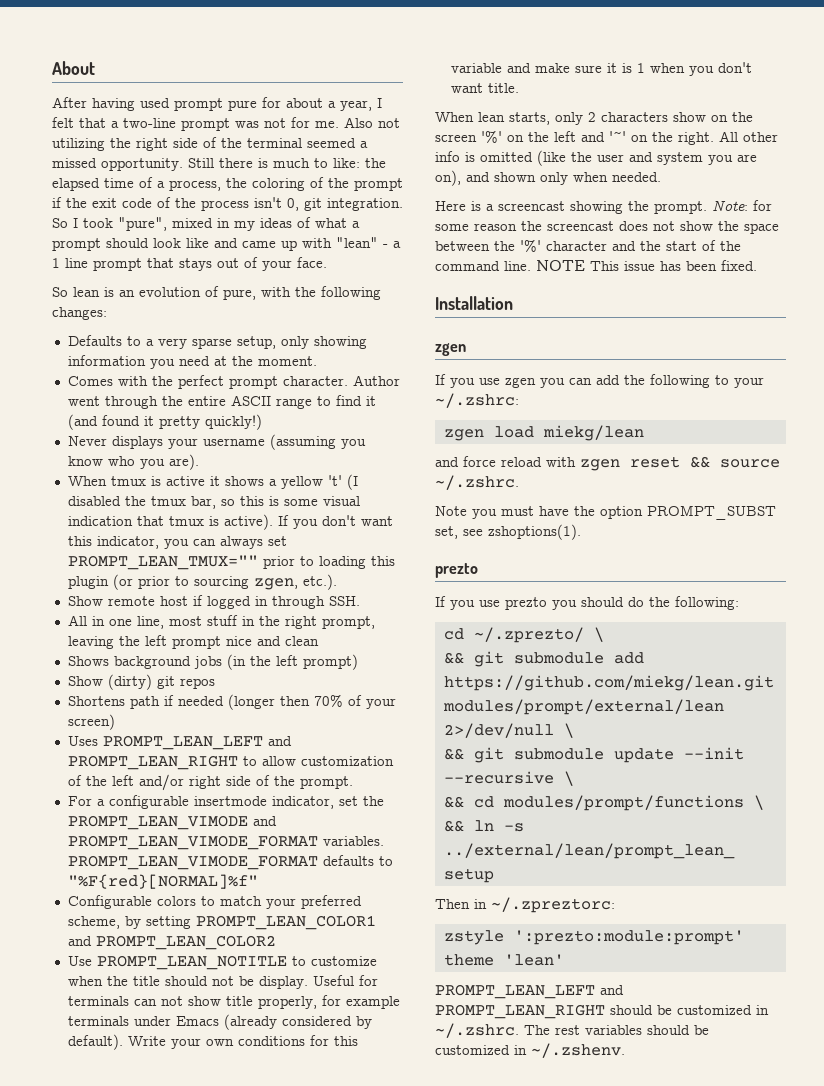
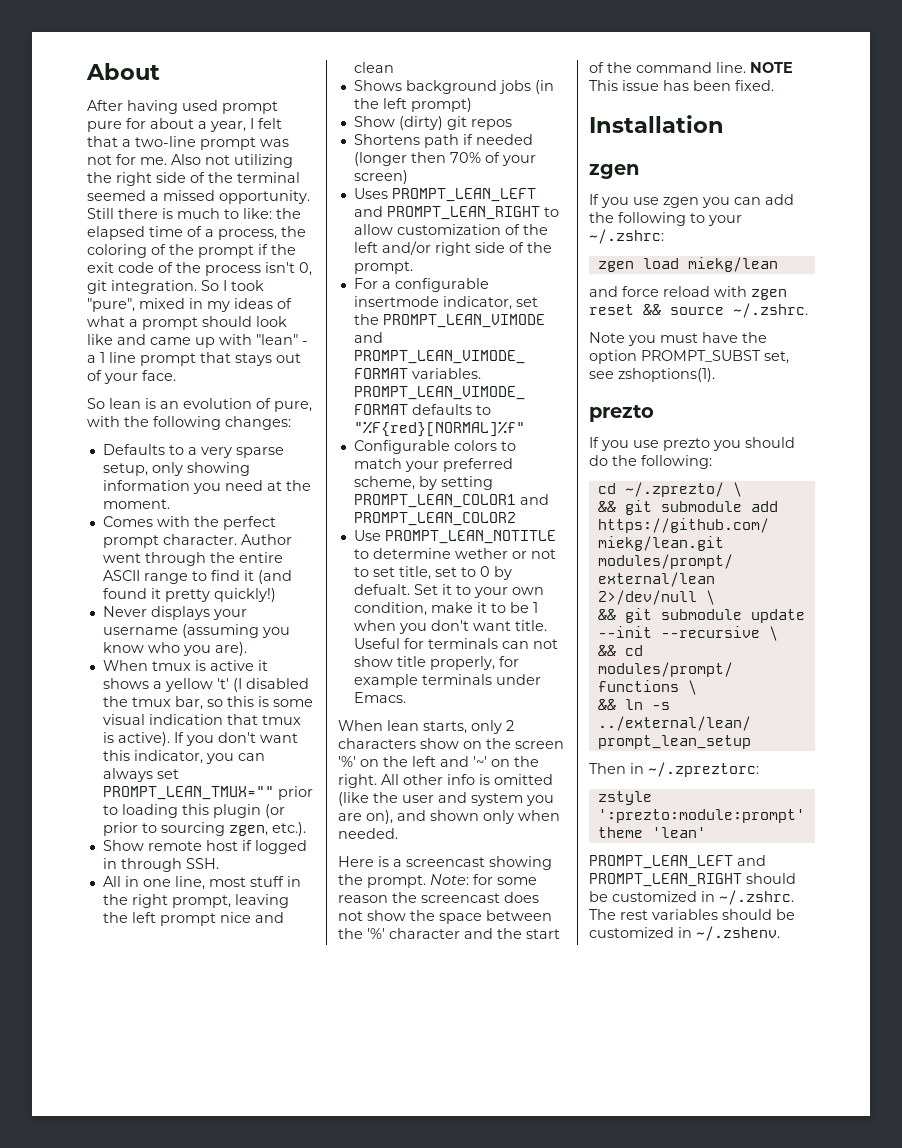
[310,956,377,966] [67,976,308,989] customize when the title should not be display. -> [372,548,556,559] [353,566,512,580] [353,584,544,598] [353,602,538,616] [353,620,547,634] determine wether or not to set title, set to 0 by defualt. Set it to your own condition, make it to be 1 when you don't want title.
[175,1014,372,1030] [67,1034,358,1050] [450,62,752,76] [450,83,519,93] Emacs (already considered by default). Write your own conditions for this variable and make sure it is 1 when you don't want title. -> [353,692,406,703] Emacs.

